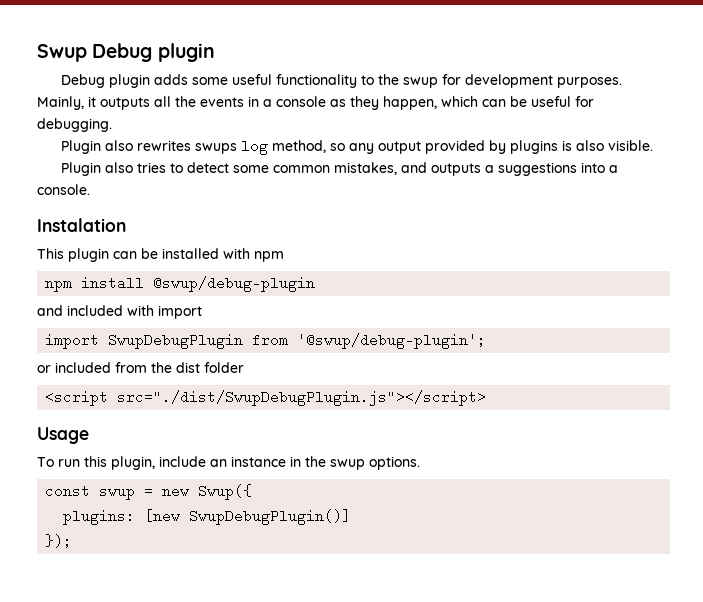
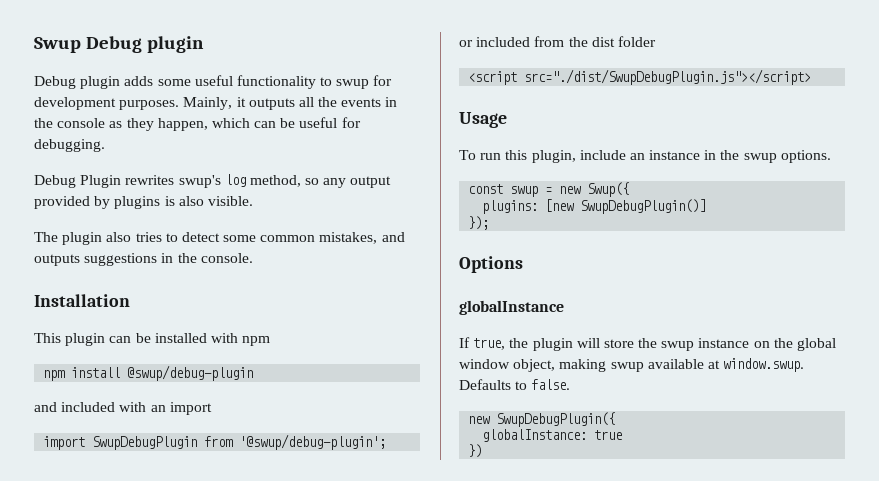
[378,74,400,85] the -> (333, 81) none
[263,99,272,107] a -> [34,118,53,128] the
[61,140,238,154] Plugin also rewrites swups -> [34,175,221,188] Debug Plugin rewrites swup's
[61,162,102,176] Plugin -> [34,232,103,245] The plugin
[485,162,619,176] a suggestions into a -> [84,253,197,266] suggestions in the
[37,218,126,232] Instalation -> [34,294,130,307] Installation
(154, 310) none -> [150,405,166,412] an
(73, 541) none -> [459,256,523,273] [459,300,564,315] [459,337,837,351] [459,358,805,372] [459,379,571,390] [468,412,616,427] [482,429,623,442] [468,444,483,458] // Options // globalInstance // If true, the plugin will store the swup instance on the global window object, making swup available at window.swup. Defaults to false. // new SwupDebugPlugin({ // globalInstance: true // })

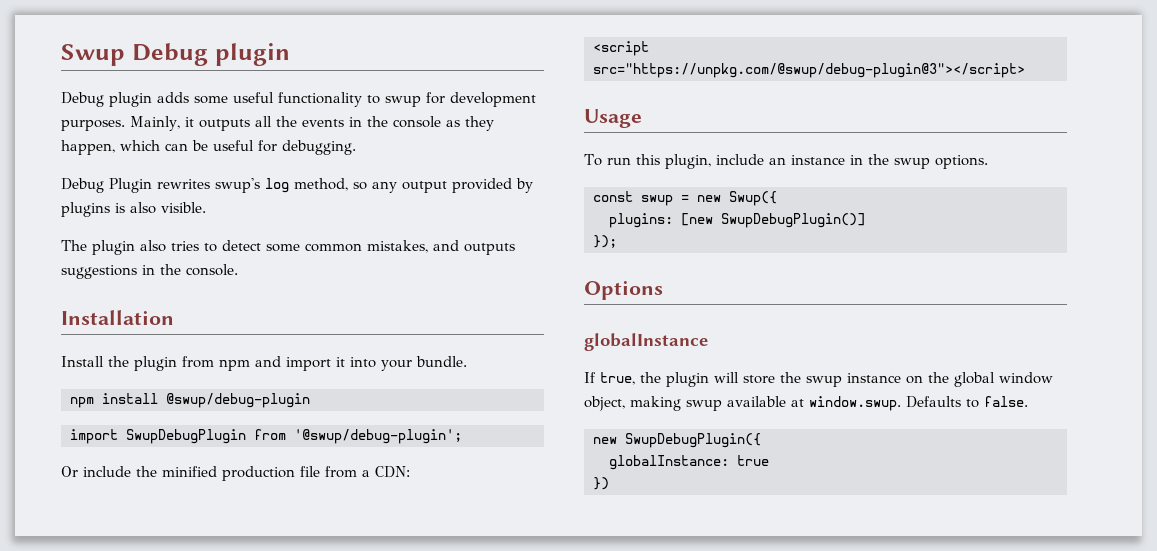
[34,333,271,346] [43,365,254,381] [34,402,212,415] [43,434,387,450] [459,36,656,47] This plugin can be installed with npm // npm install @swup/debug-plugin // and included with an import // import SwupDebugPlugin from '@swup/debug-plugin'; // or included from the dist folder -> [61,356,467,371] [70,393,310,408] [70,429,462,444] [61,466,410,481] Install the plugin from npm and import it into your bundle. // npm install @swup/debug-plugin // import SwupDebugPlugin from '@swup/debug-plugin'; // Or include the minified production file from a CDN:
[524,69,812,85] src="./dist/SwupDebugPlugin.js"></script> -> [593,63,1025,78] src="https://unpkg.com/@swup/debug-plugin@3"></script>

